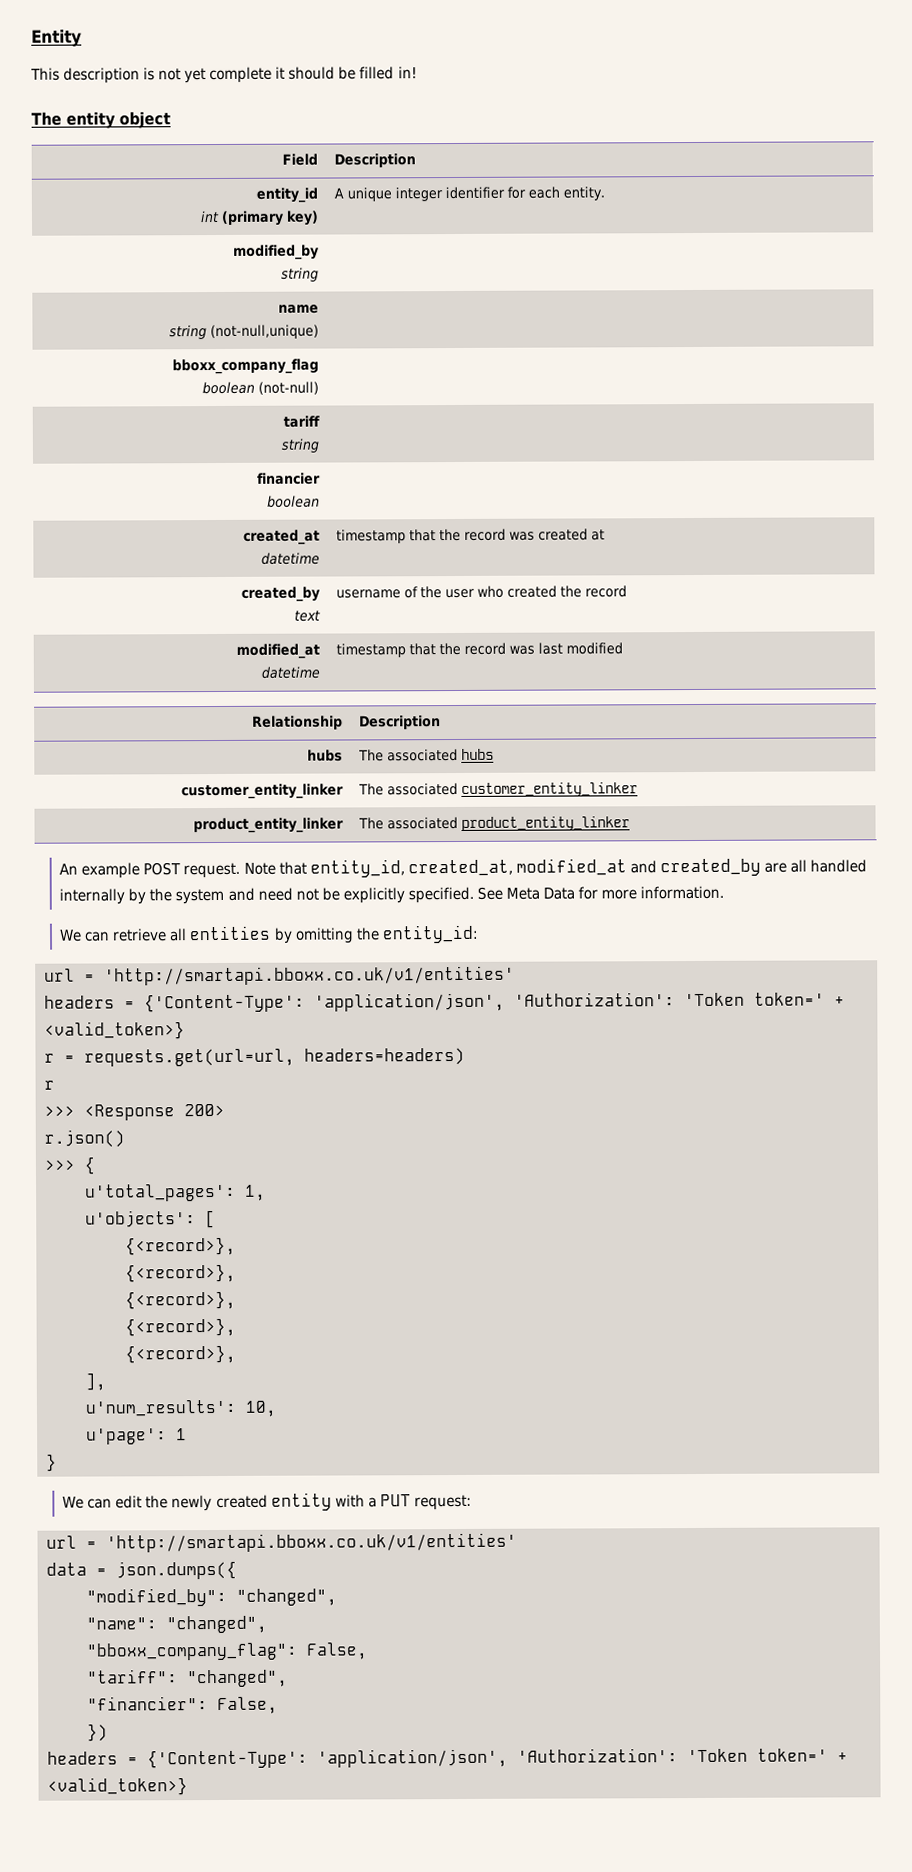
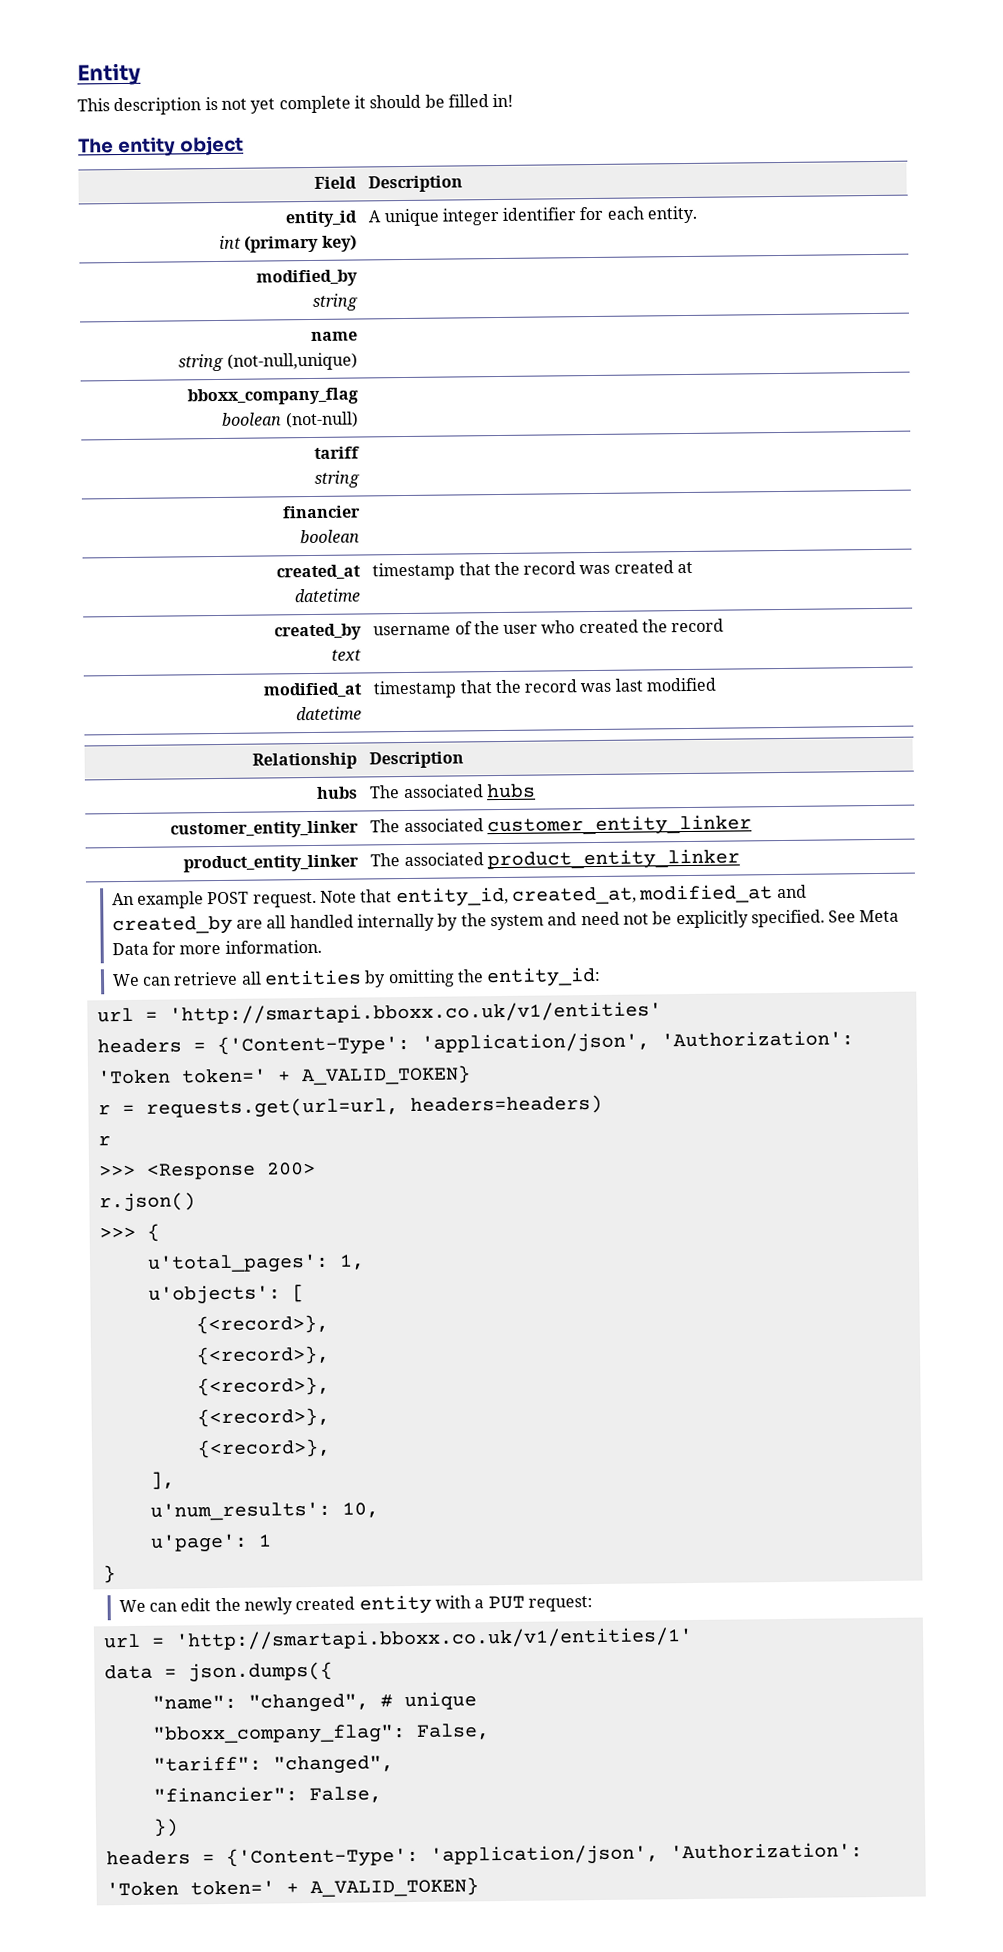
[44,1021,185,1040] <valid_token>} -> [300,1065,471,1086] A_VALID_TOKEN}
[106,1532,517,1553] 'http://smartapi.bboxx.co.uk/v1/entities' -> [174,1627,693,1651] 'http://smartapi.bboxx.co.uk/v1/entities/1'
[86,1587,337,1607] // "modified_by": "changed", -> (333, 1672) none
(267, 1624) none -> [379,1691,477,1711] # unique
[47,1777,188,1796] <valid_token>} -> [309,1877,479,1898] A_VALID_TOKEN}

